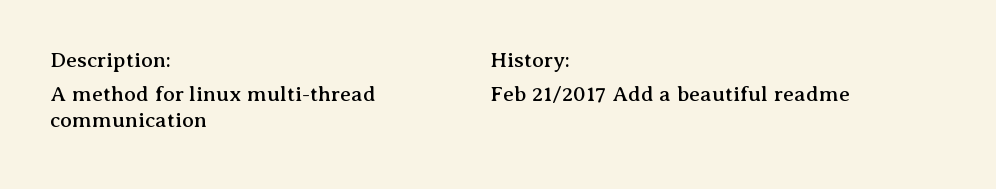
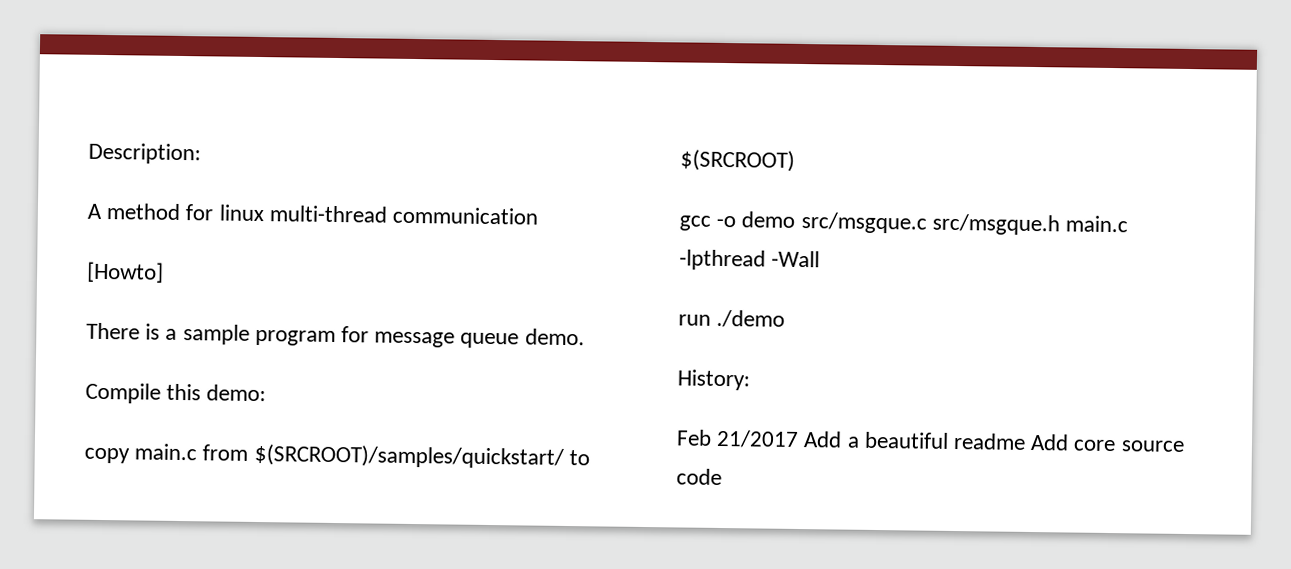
(207, 120) none -> [86,261,164,283] [86,322,585,349] [85,382,267,404] [84,443,590,469] [680,149,795,172] [679,211,1129,236] [679,249,821,271] [678,309,786,328] // [Howto] // There is a sample program for message queue demo. // Compile this demo: // copy main.c from $(SRCROOT)/samples/quickstart/ to $(SRCROOT) // gcc -o demo src/msgque.c src/msgque.h main.c -lpthread -Wall // run ./demo
(851, 93) none -> [1030,433,1185,452] [676,468,722,485] Add core source code

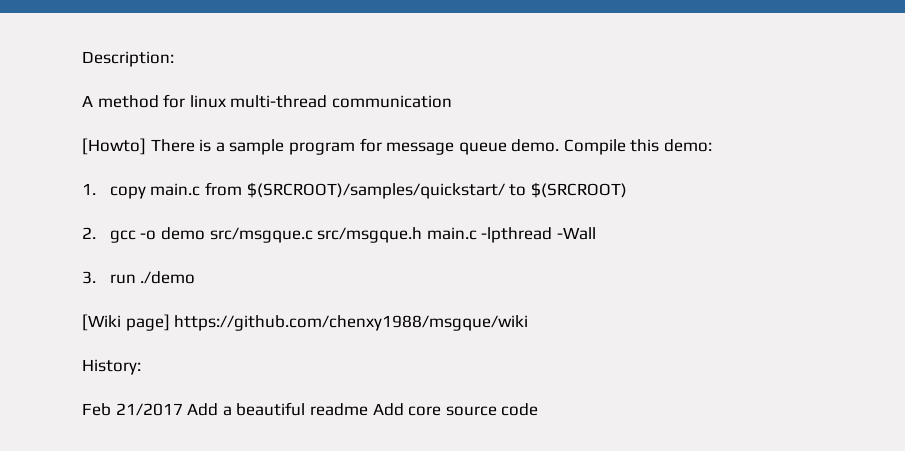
(164, 272) // -> (146, 146) none
(585, 337) // -> (560, 145) none
(267, 393) none -> [82,183,96,195] 1.
(795, 160) none -> [82,227,96,239] 2.
(821, 259) none -> [82,271,96,284] 3.
(786, 318) none -> [82,314,529,331] // [Wiki page] https://github.com/chenxy1988/msgque/wiki

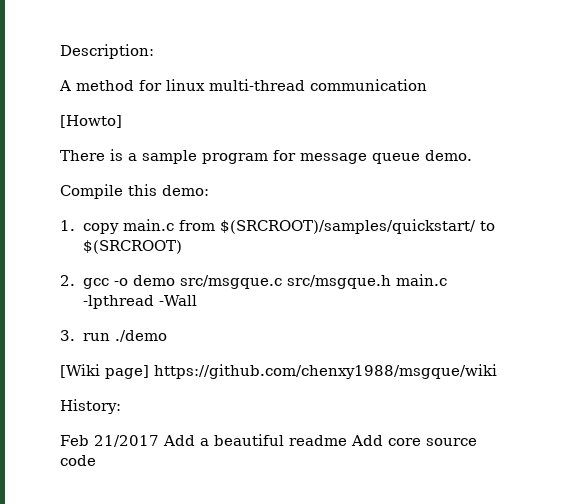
(146, 146) none -> (122, 121) //
(560, 145) none -> (472, 155) //

